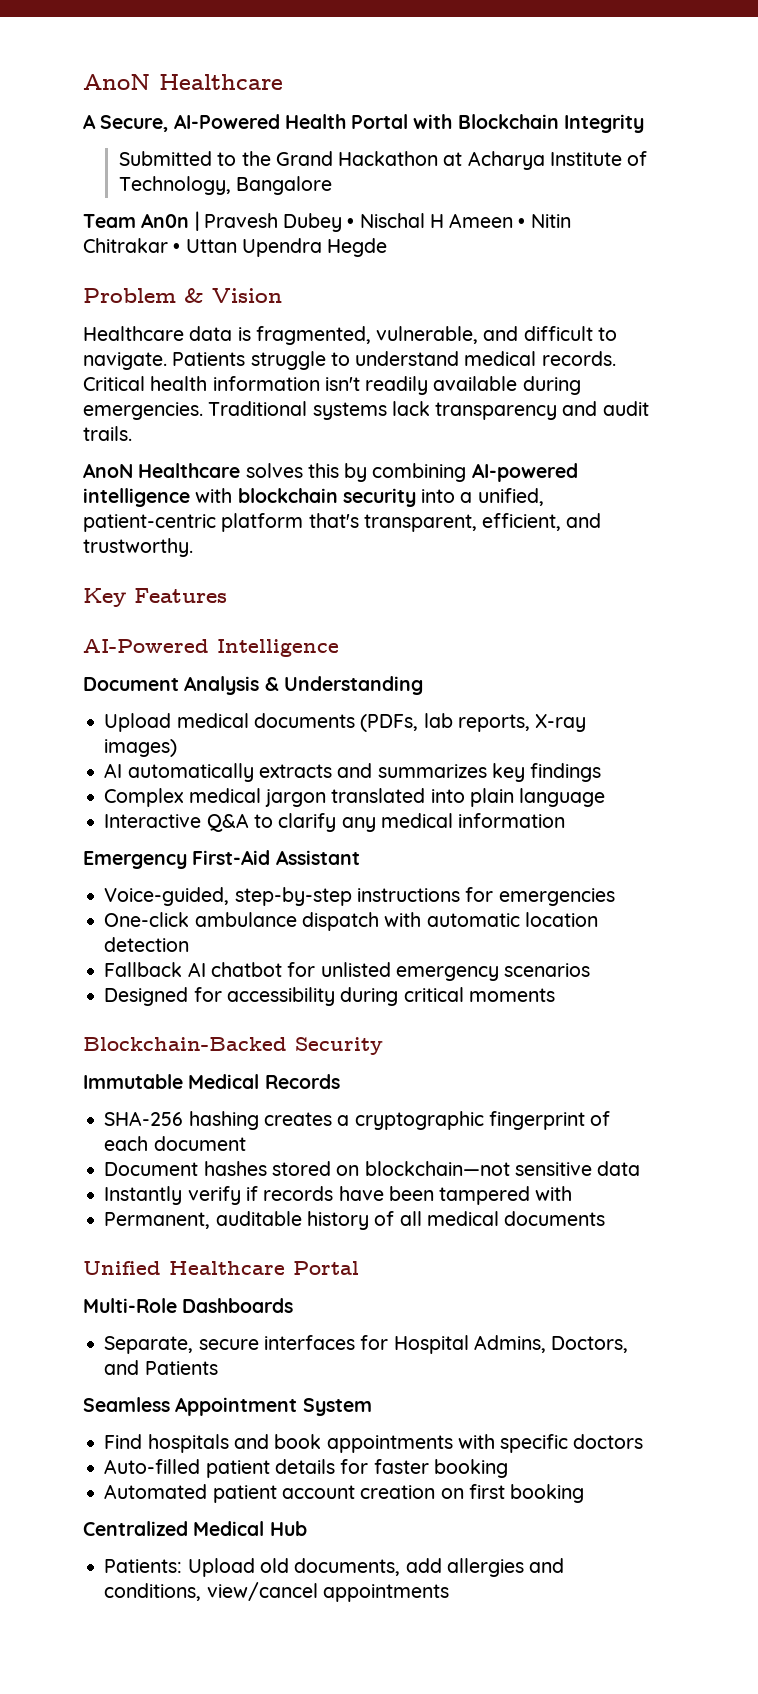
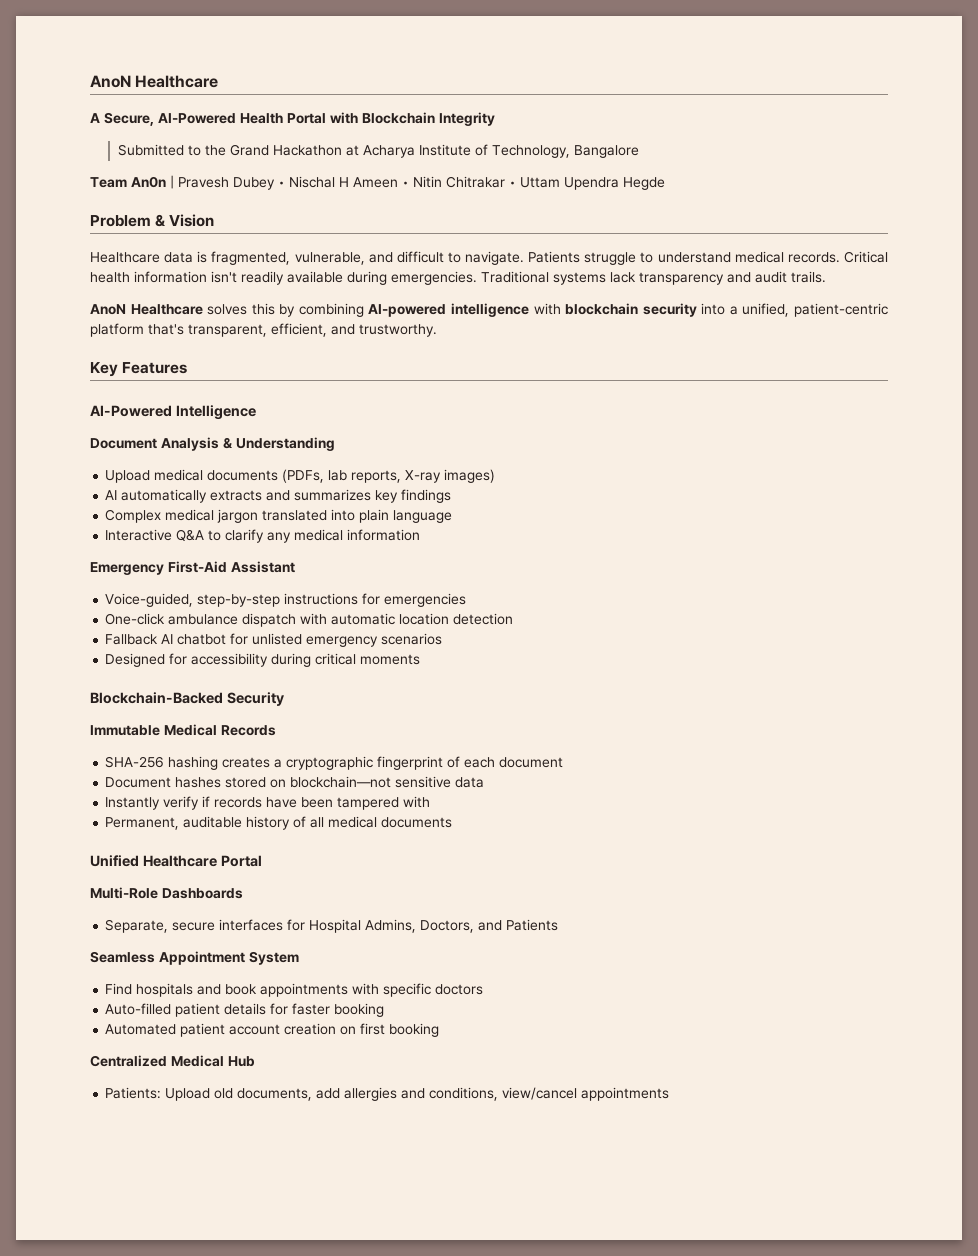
[185,239,237,253] Uttan -> [520,177,560,188] Uttam

